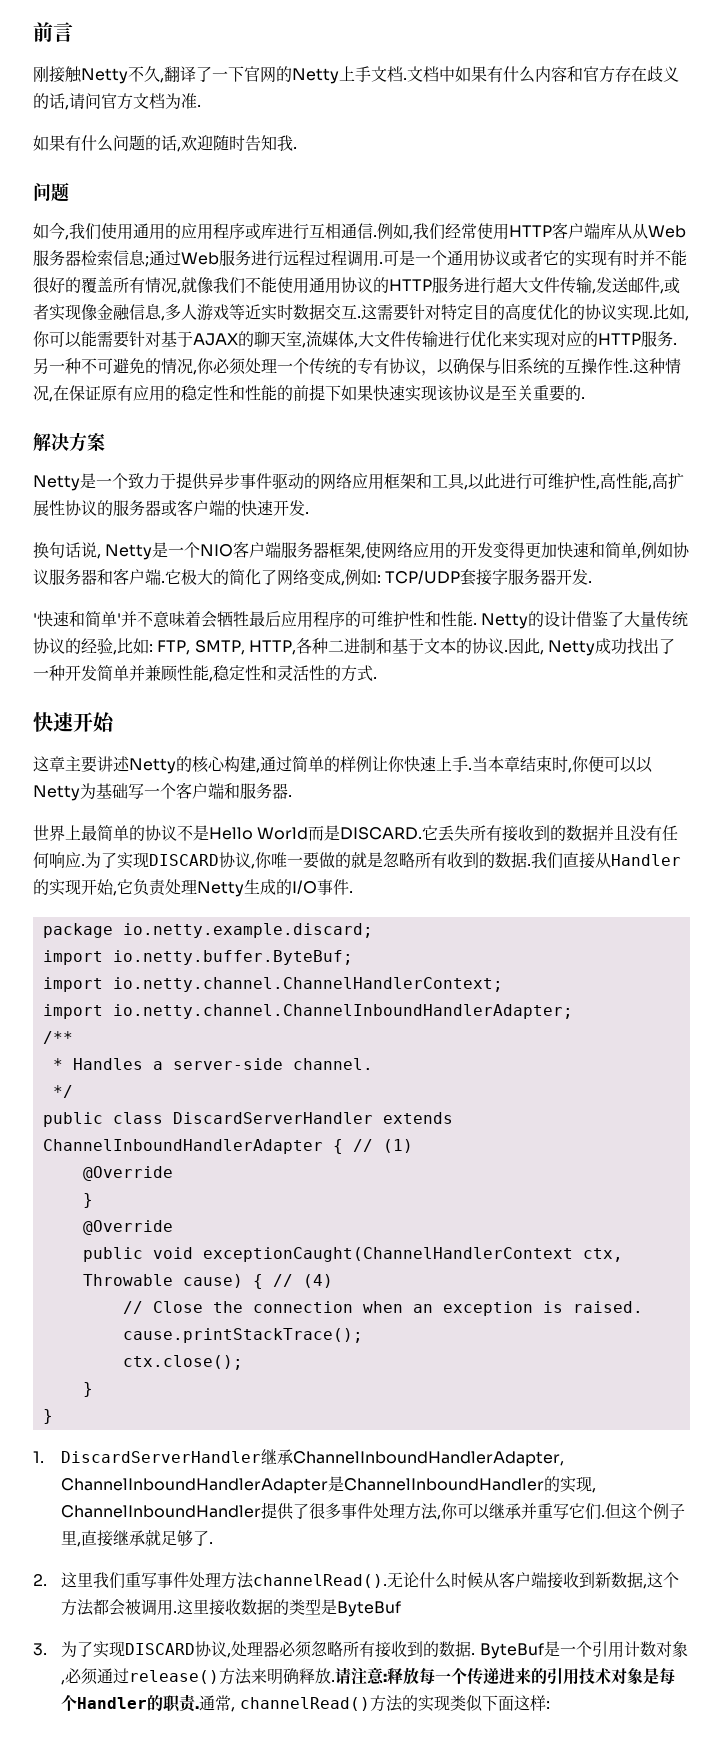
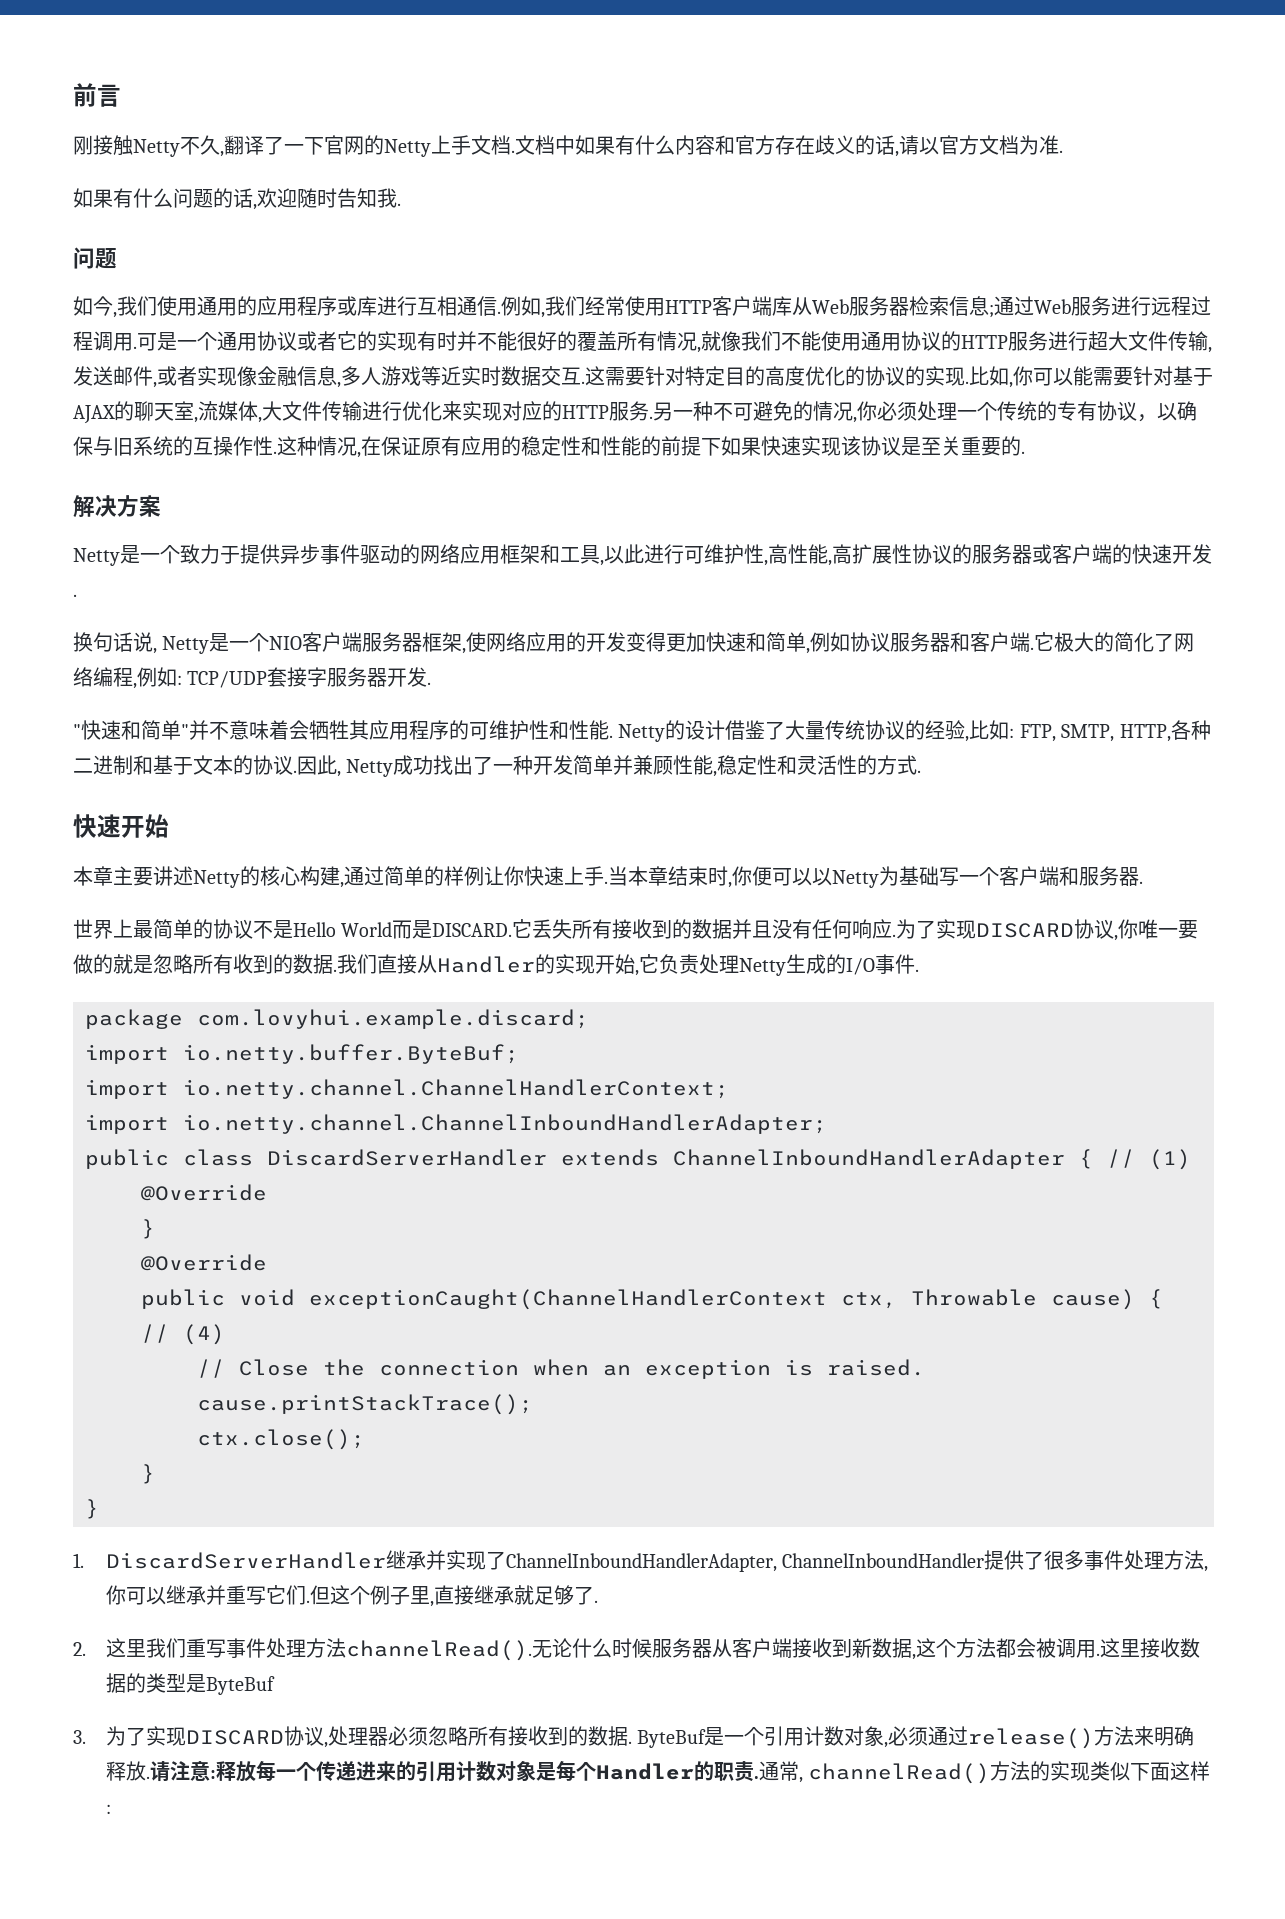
[85,93,101,109] 问 -> [919,137,939,155] 以
[632,223,648,239] 从 -> (812, 306) none
(617, 312) none -> [905,366,925,386] 的
[309,569,341,585] 变成 -> [93,667,133,687] 编程
[33,611,121,627] '快速和简单' -> [73,720,189,740] "快速和简单"
[249,611,281,627] 最后 -> [349,720,369,740] 其
[33,756,49,772] 这 -> [73,866,93,886] 本
[122,923,373,938] io.netty.example.discard; -> [197,1009,589,1029] com.lovyhui.example.discard;
[42,1031,73,1044] [52,1058,373,1070] [52,1085,73,1098] // /** // * Handles a server-side channel. // */ -> (827, 1124) none
[293,1451,565,1467] [61,1476,597,1494] ChannelInboundHandlerAdapter, ChannelInboundHandlerAdapter是ChannelInboundHandler的实现, -> [425,1550,777,1572] 并实现了ChannelInboundHandlerAdapter,
(484, 1580) none -> [651,1638,712,1658] 服务器
[579,1667,612,1684] 技术 -> [455,1761,496,1781] 计数

